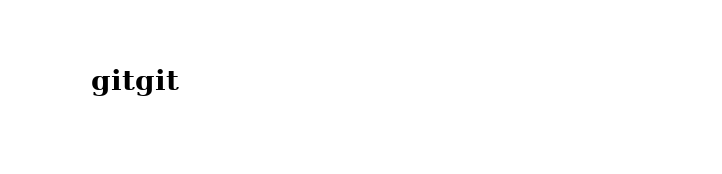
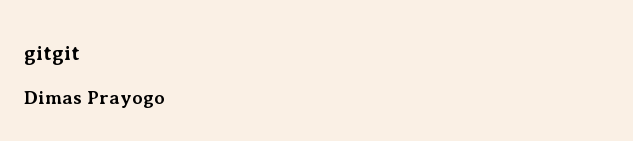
(179, 82) none -> [24,91,166,108] // Dimas Prayogo

